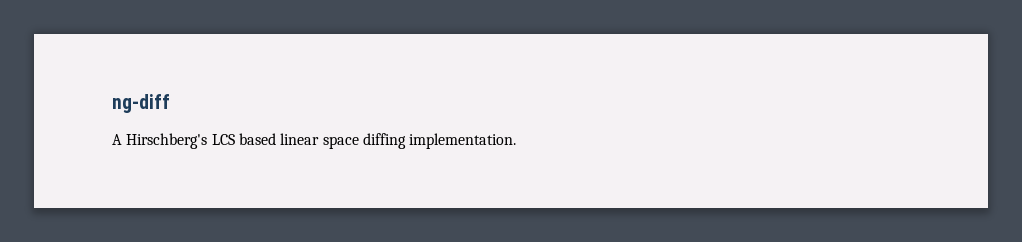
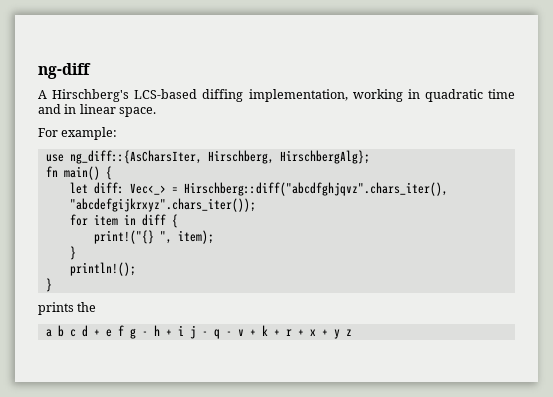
[211,133,517,149] LCS based linear space diffing implementation. -> [134,89,515,102] [38,104,157,117] [38,127,118,140] [45,150,370,164] [45,166,112,180] [69,182,448,196] [69,198,256,212] [69,214,178,228] [93,230,214,244] [69,246,76,260] [69,262,136,276] [45,278,52,292] [38,302,97,315] [45,325,352,339] LCS-based diffing implementation, working in quadratic time and in linear space. // For example: // use ng_diff::{AsCharsIter, Hirschberg, HirschbergAlg}; // fn main() { // let diff: Vec<_> = Hirschberg::diff("abcdfghjqvz".chars_iter(), "abcdefgijkrxyz".chars_iter()); // for item in diff { // print!("{} ", item); // } // println!(); // } // prints the // a b c d + e f g - h + i j - q - v + k + r + x + y z

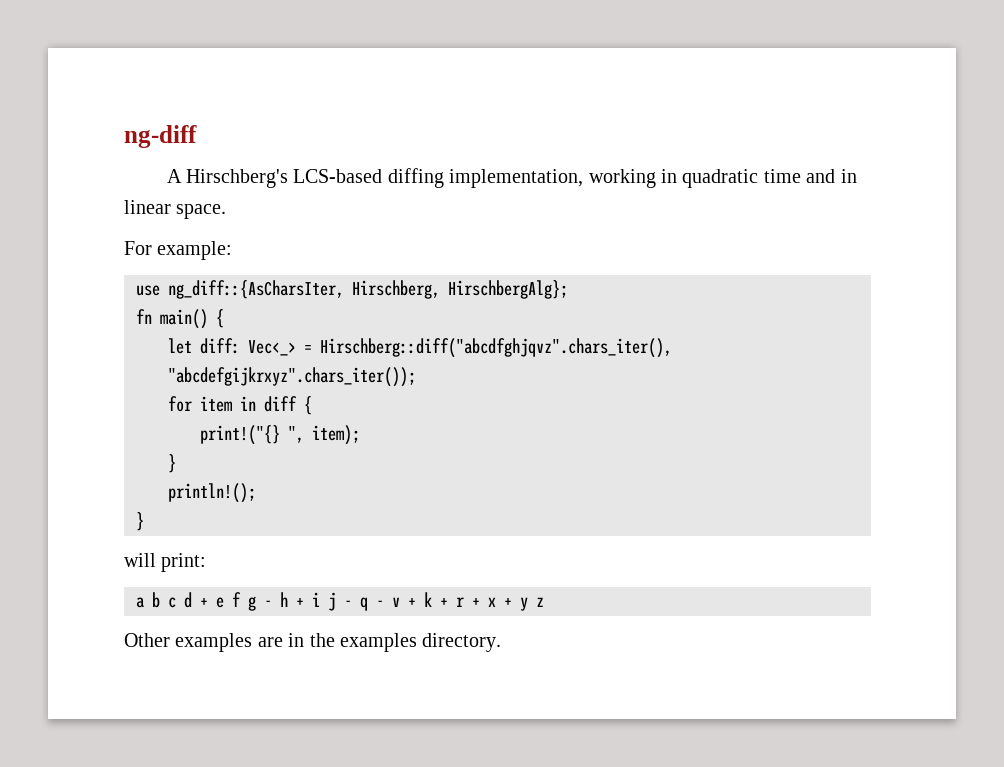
[38,302,97,315] prints the -> [124,553,207,572] will print:
(352, 332) none -> [124,633,502,652] // Other examples are in the examples directory.

